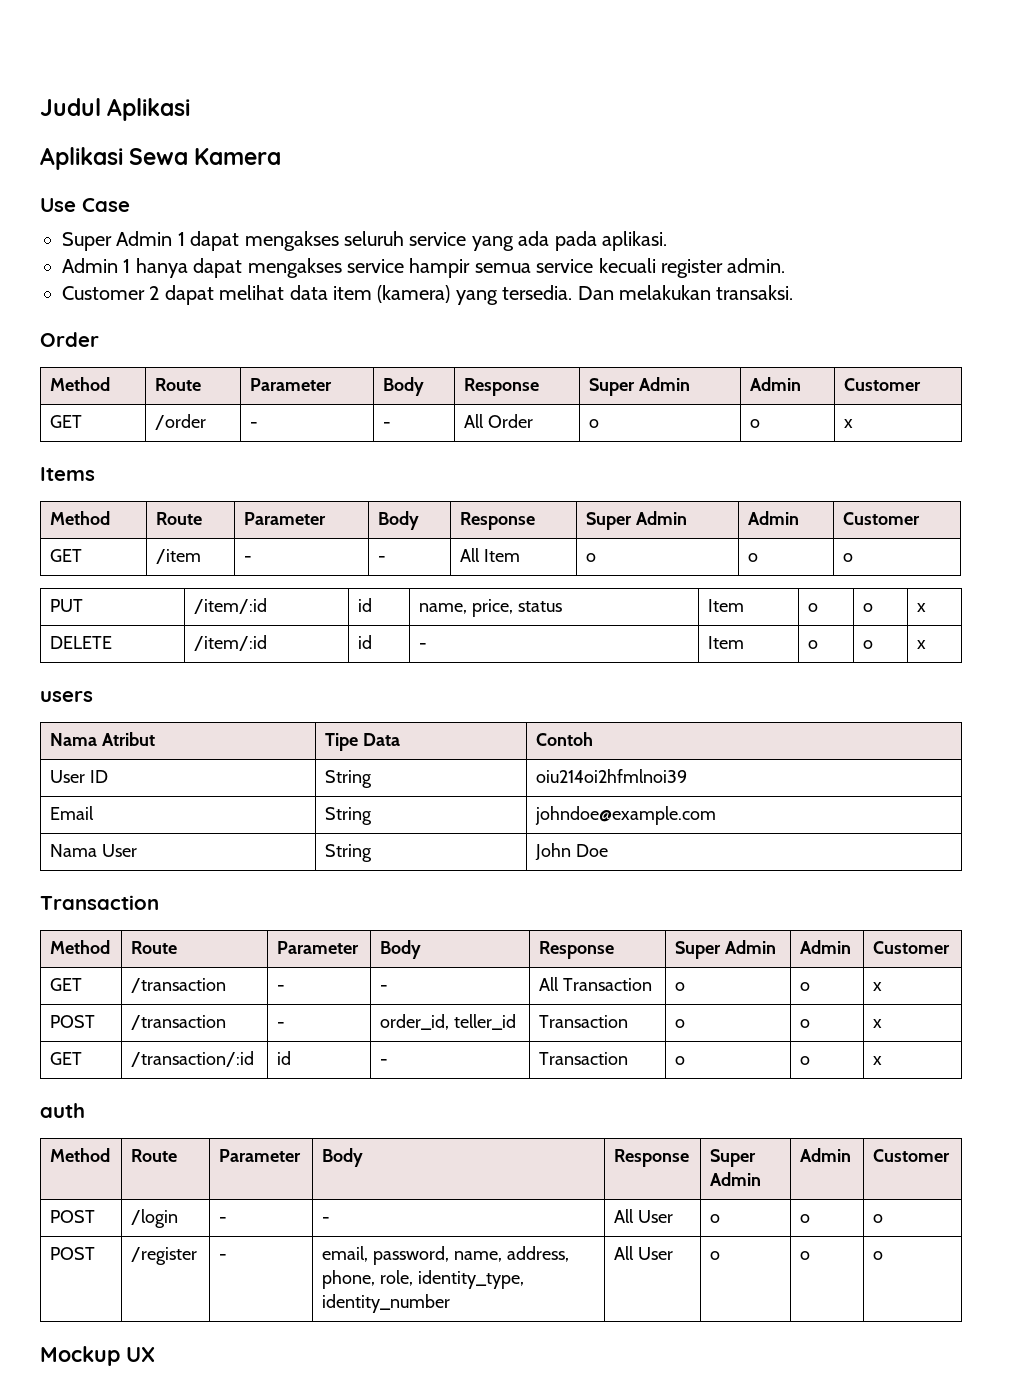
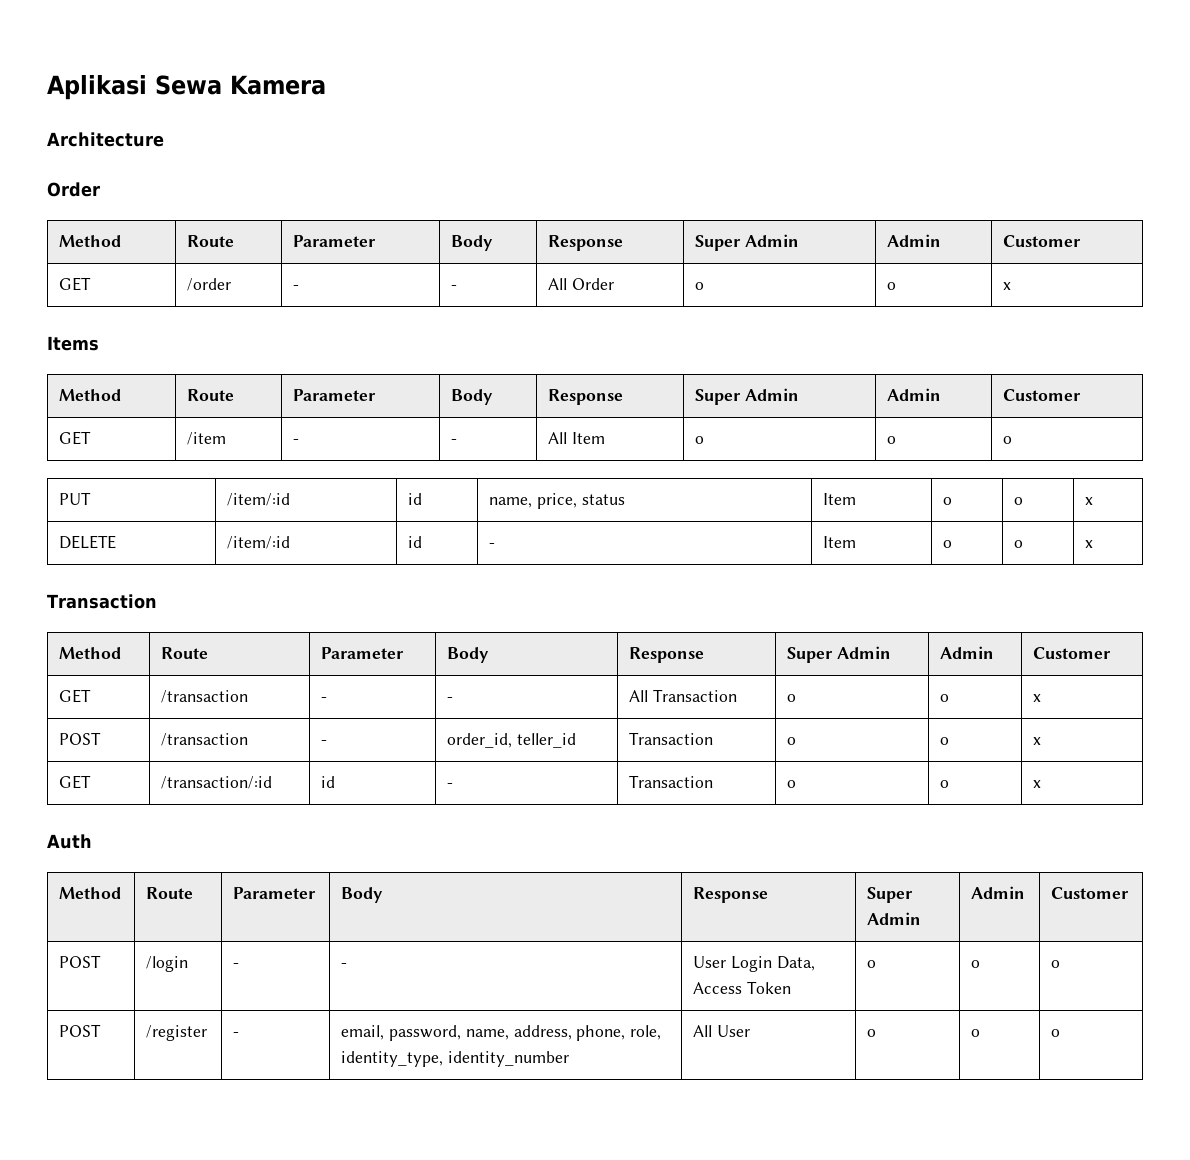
[40,98,191,121] Judul Aplikasi // -> (47, 87) none
[40,198,130,212] [62,231,667,251] [62,258,786,278] [62,285,794,305] Use Case // Super Admin 1 dapat mengakses seluruh service yang ada pada aplikasi. // Admin 1 hanya dapat mengakses service hampir semua service kecuali register admin. // Customer 2 dapat melihat data item (kamera) yang tersedia. Dan melakukan transaksi. -> [47,132,164,147] Architecture
[40,691,93,702] [50,732,156,746] [325,733,401,751] [536,732,594,746] [50,770,109,783] [325,770,373,788] [536,769,688,783] [50,806,95,820] [325,807,373,825] [535,806,717,825] [50,844,138,857] [325,844,373,862] [535,843,609,861] // users // Nama Atribut | Tipe Data | Contoh // User ID | String | oiu214oi2hfmlnoi39 // Email | String | johndoe@example.com // Nama User | String | John Doe -> (1094, 544) none
[40,1103,85,1118] auth -> [47,834,92,849] Auth
[614,1209,674,1223] All User -> [693,956,815,972] [693,981,792,994] User Login Data, Access Token
[40,1346,155,1366] // Mockup UX -> (1061, 1033) none

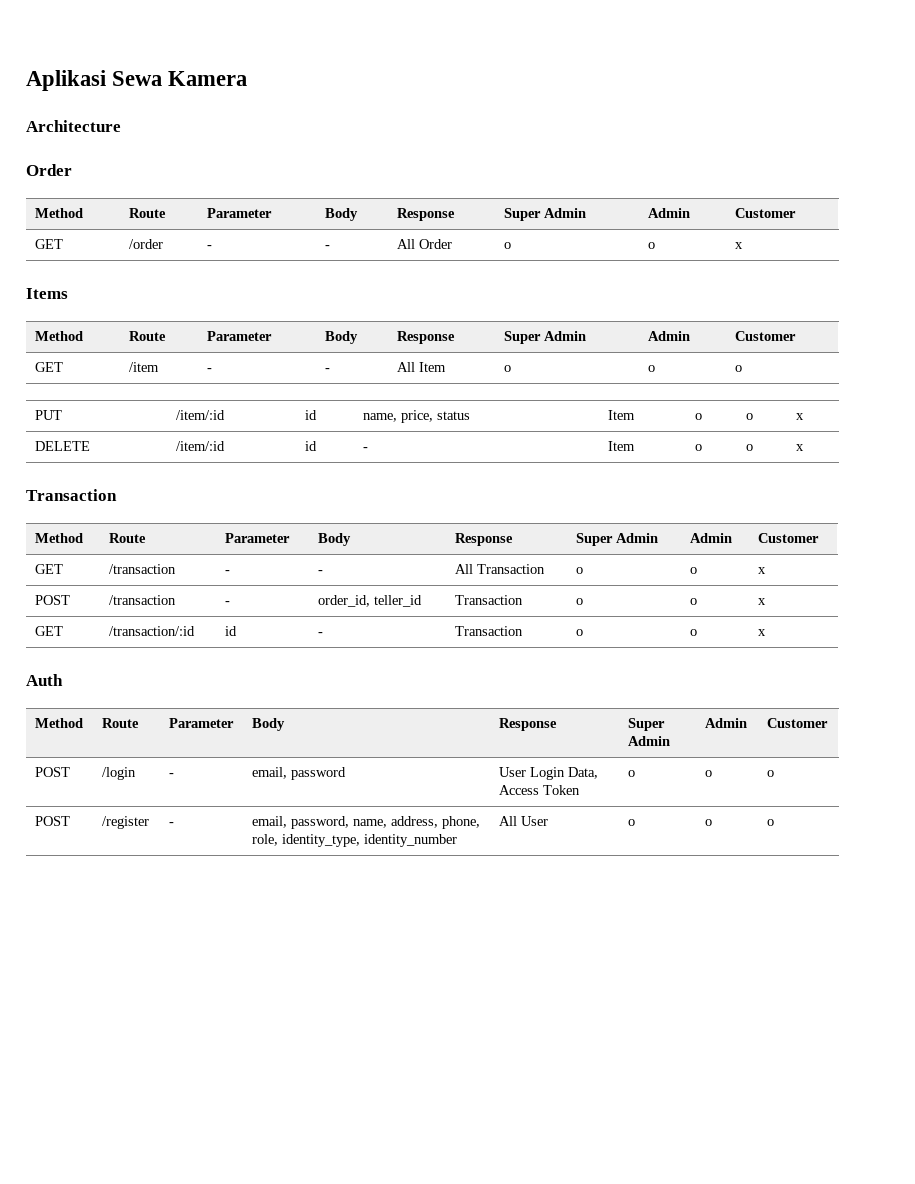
[341,963,348,968] - -> [252,767,347,780] email, password

